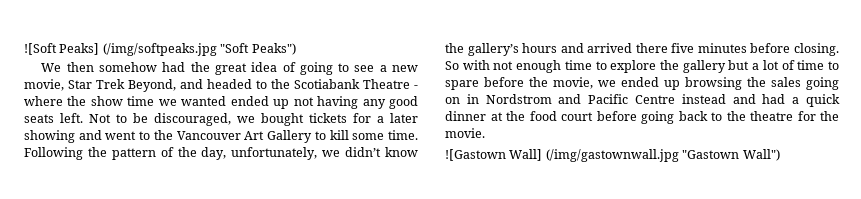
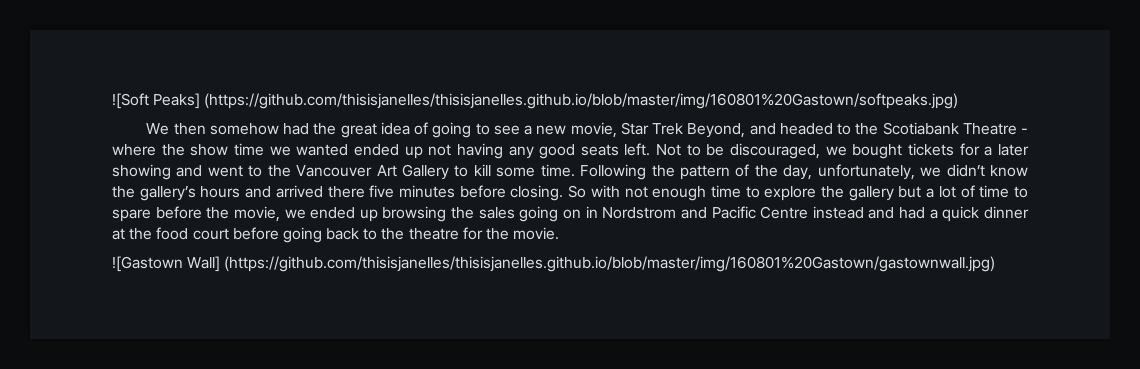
[102,43,296,56] (/img/softpeaks.jpg "Soft Peaks") -> [204,93,959,109] (https://github.com/thisisjanelles/thisisjanelles.github.io/blob/master/img/160801%20Gastown/softpeaks.jpg)
[545,149,780,162] (/img/gastownwall.jpg "Gastown Wall") -> [224,256,996,272] (https://github.com/thisisjanelles/thisisjanelles.github.io/blob/master/img/160801%20Gastown/gastownwall.jpg)

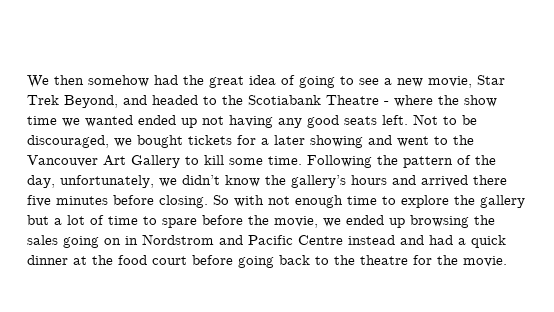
[112,93,959,109] ![Soft Peaks] (https://github.com/thisisjanelles/thisisjanelles.github.io/blob/master/img/160801%20Gastown/softpeaks.jpg) // -> (27, 81) none
[112,256,996,272] // ![Gastown Wall] (https://github.com/thisisjanelles/thisisjanelles.github.io/blob/master/img/160801%20Gastown/gastownwall.jpg) -> (507, 261) none

